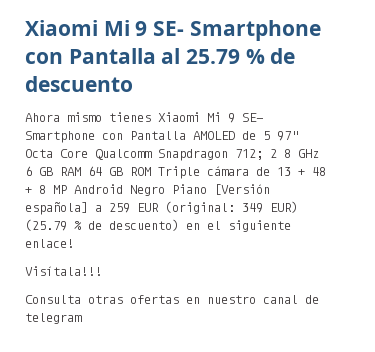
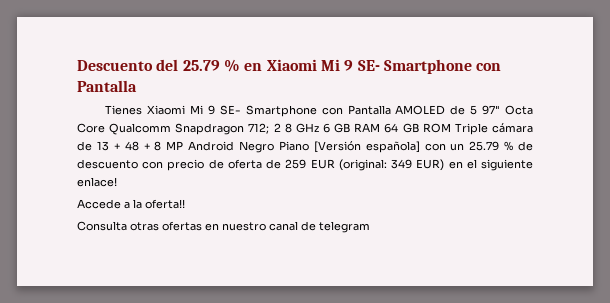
[25,20,321,41] [25,48,296,64] [25,76,133,92] [25,112,151,122] Xiaomi Mi 9 SE- Smartphone con Pantalla al 25.79 % de descuento // Ahora mismo tienes -> [77,59,502,74] [77,80,137,92] [105,105,143,115] Descuento del 25.79 % en Xiaomi Mi 9 SE- Smartphone con Pantalla // Tienes
[95,205,102,212] a -> [424,141,533,151] [77,159,282,171] con un 25.79 % de descuento con precio de oferta de
[25,219,179,231] (25.79 % de descuento) -> (445, 165) none
[25,266,102,276] Visítala!!! -> [77,199,185,209] Accede a la oferta!!

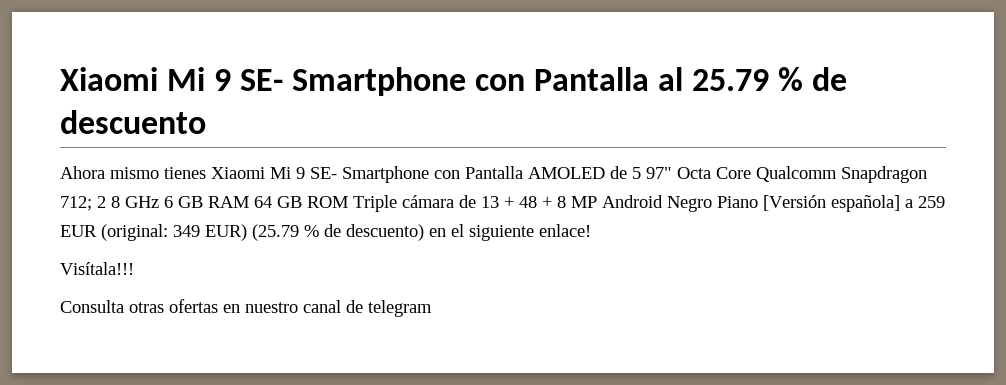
[77,59,502,74] [77,80,137,92] [105,105,143,115] Descuento del 25.79 % en Xiaomi Mi 9 SE- Smartphone con Pantalla // Tienes -> [60,67,848,96] [60,110,206,134] [60,166,206,179] Xiaomi Mi 9 SE- Smartphone con Pantalla al 25.79 % de descuento // Ahora mismo tienes
[424,141,533,151] [77,159,282,171] con un 25.79 % de descuento con precio de oferta de -> [905,199,913,208] a
(445, 165) none -> [252,224,424,241] (25.79 % de descuento)
[77,199,185,209] Accede a la oferta!! -> [60,262,134,275] Visítala!!!

